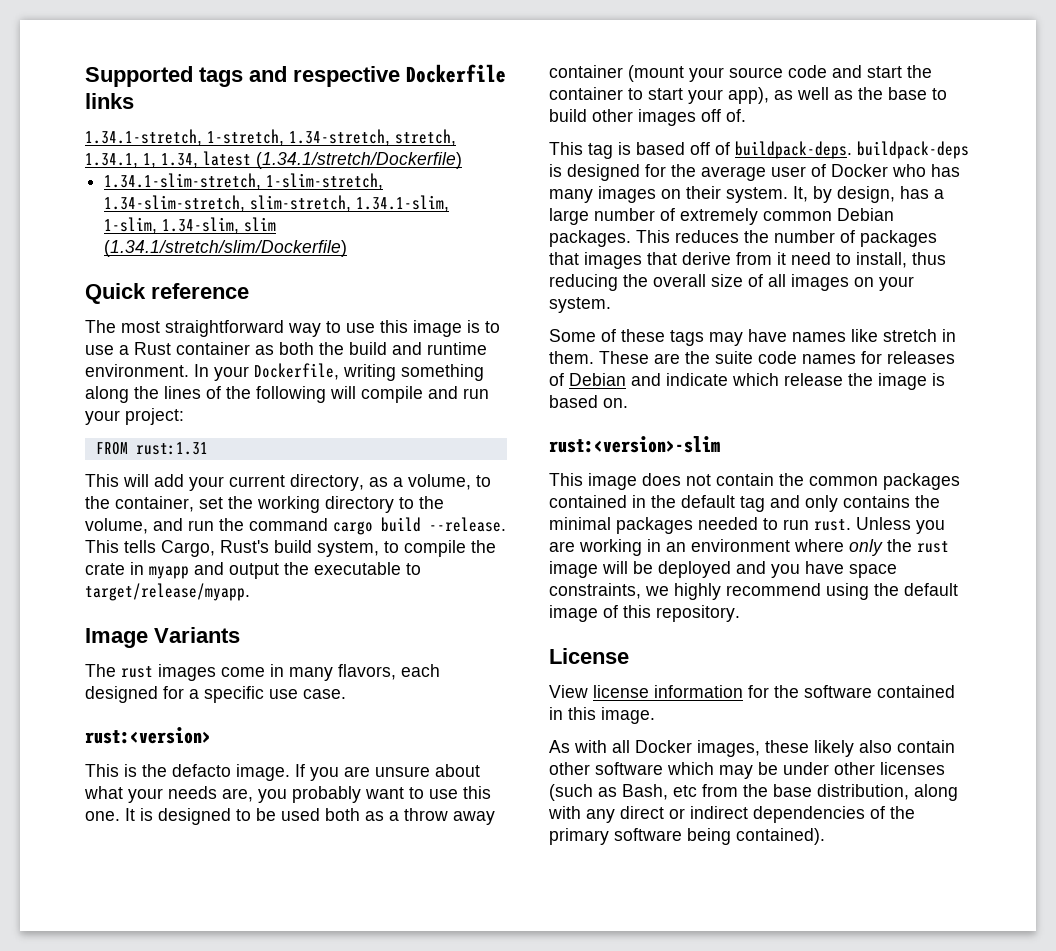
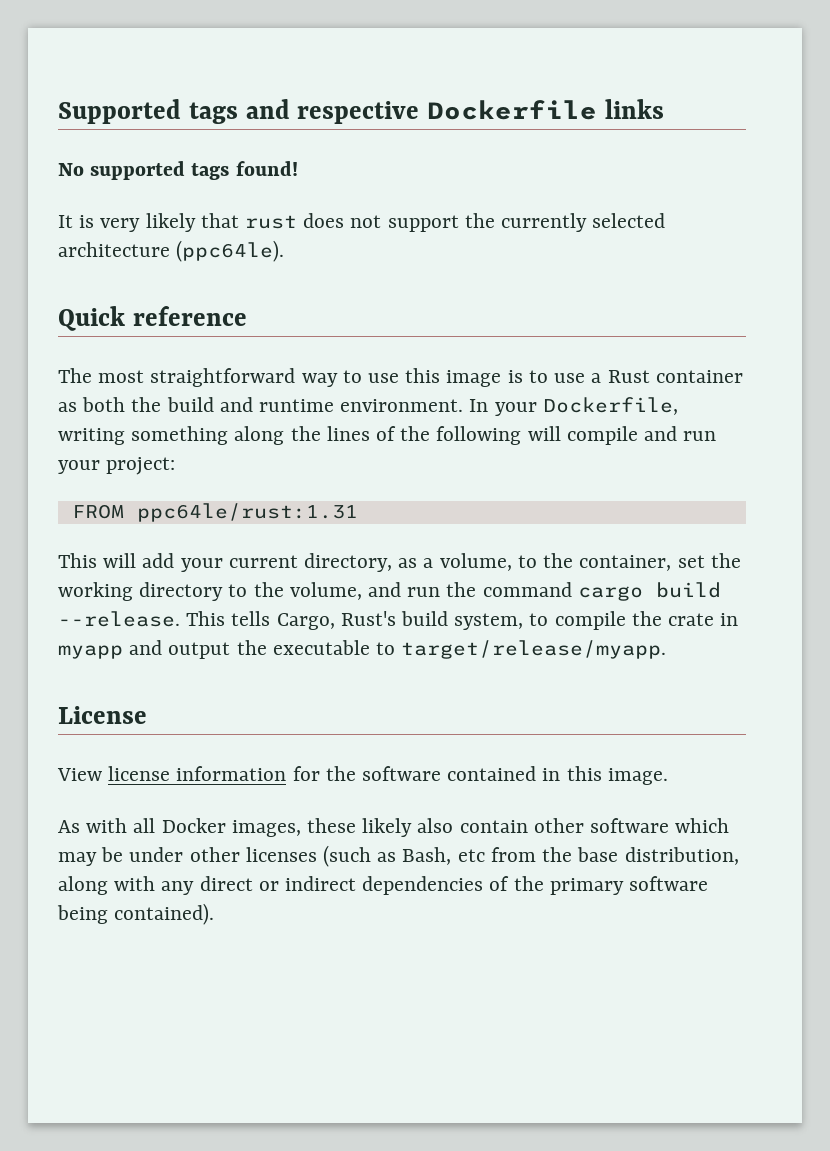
[85,129,456,146] [85,151,462,169] [104,173,384,190] [104,195,450,212] [104,217,277,234] [104,240,348,257] 1.34.1-stretch, 1-stretch, 1.34-stretch, stretch, 1.34.1, 1, 1.34, latest (1.34.1/stretch/Dockerfile) // 1.34.1-slim-stretch, 1-slim-stretch, 1.34-slim-stretch, slim-stretch, 1.34.1-slim, 1-slim, 1.34-slim, slim (1.34.1/stretch/slim/Dockerfile) -> [58,161,298,180] [58,213,666,232] [58,240,285,262] No supported tags found! // It is very likely that rust does not support the currently selected architecture (ppc64le).
[135,442,208,455] rust:1.31 -> [136,503,358,522] ppc64le/rust:1.31
[85,627,240,648] [85,664,440,681] [85,686,346,703] [85,727,211,744] [85,764,480,781] [84,786,491,803] [85,808,495,825] [549,65,932,82] [549,87,947,104] [549,109,746,126] [549,141,969,159] [549,164,960,181] [549,186,944,203] [549,208,894,225] [549,230,937,247] [549,252,946,269] [549,274,914,291] [549,297,611,313] [549,329,956,346] [549,351,955,364] [549,373,945,390] [549,395,628,408] [549,436,720,453] [549,473,960,490] [549,495,940,512] [549,517,945,534] [549,539,949,556] [549,561,897,578] [549,583,958,600] [549,605,740,622] // Image Variants // The rust images come in many flavors, each designed for a specific use case. // rust:<version> // This is the defacto image. If you are unsure about what your needs are, you probably want to use this one. It is designed to be used both as a throw away container (mount your source code and start the container to start your app), as well as the base to build other images off of. // This tag is based off of buildpack-deps. buildpack-deps is designed for the average user of Docker who has many images on their system. It, by design, has a large number of extremely common Debian packages. This reduces the number of packages that images that derive from it need to install, thus reducing the overall size of all images on your system. // Some of these tags may have names like stretch in them. These are the suite code names for releases of Debian and indicate which release the image is based on. // rust:<version>-slim // This image does not contain the common packages contained in the default tag and only contains the minimal packages needed to run rust. Unless you are working in an environment where only the rust image will be deployed and you have space constraints, we highly recommend using the default image of this repository. -> (667, 649) none

